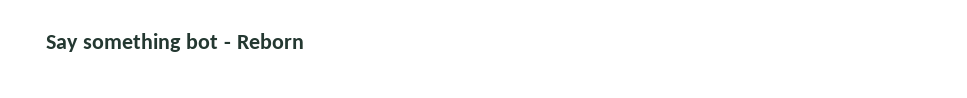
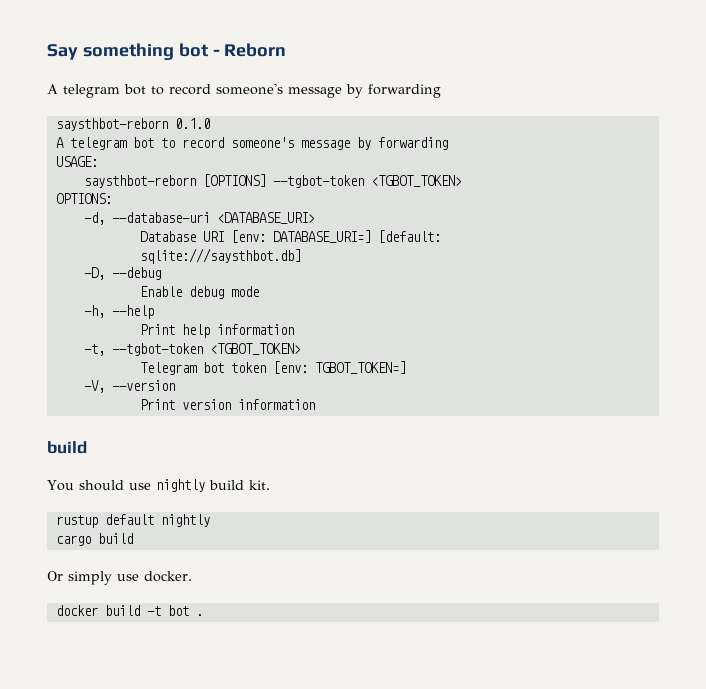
(304, 41) none -> [47,83,441,98] [55,118,210,131] [55,137,448,150] [55,156,98,167] [83,174,462,188] [55,193,112,204] [83,212,315,225] [139,230,441,243] [139,248,301,264] [83,267,161,280] [139,286,259,299] [83,305,154,319] [139,324,294,338] [83,343,301,356] [139,361,406,375] [83,380,175,393] [139,399,315,410] [47,441,87,454] [47,479,270,492] [55,514,210,528] [55,533,133,546] [47,571,192,585] [55,605,203,616] // A telegram bot to record someone's message by forwarding // saysthbot-reborn 0.1.0 // A telegram bot to record someone's message by forwarding // USAGE: // saysthbot-reborn [OPTIONS] --tgbot-token <TGBOT_TOKEN> // OPTIONS: // -d, --database-uri <DATABASE_URI> // Database URI [env: DATABASE_URI=] [default: // sqlite:///saysthbot.db] // -D, --debug // Enable debug mode // -h, --help // Print help information // -t, --tgbot-token <TGBOT_TOKEN> // Telegram bot token [env: TGBOT_TOKEN=] // -V, --version // Print version information // build // You should use nightly build kit. // rustup default nightly // cargo build // Or simply use docker. // docker build -t bot .

